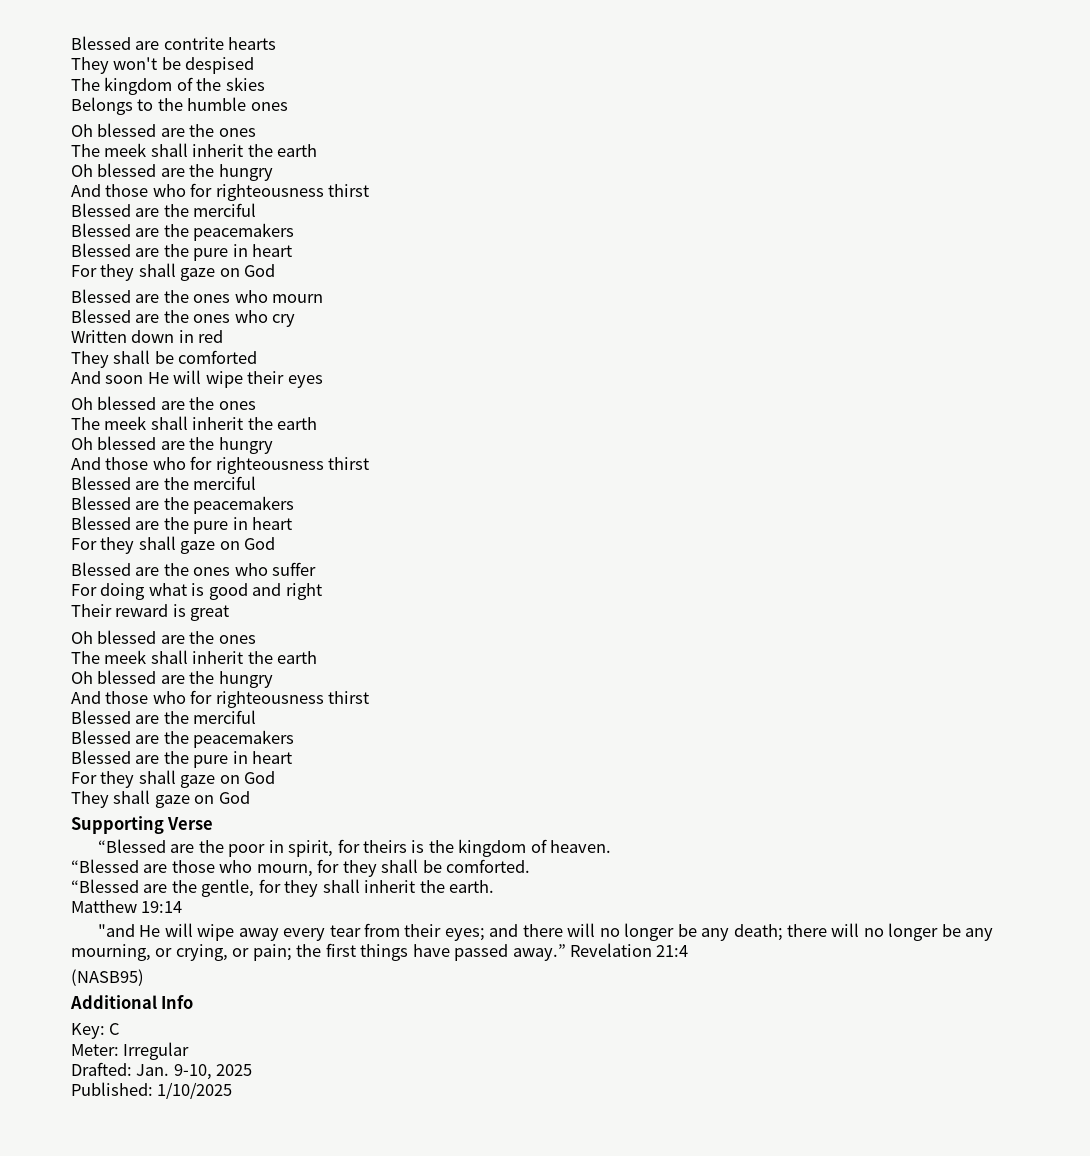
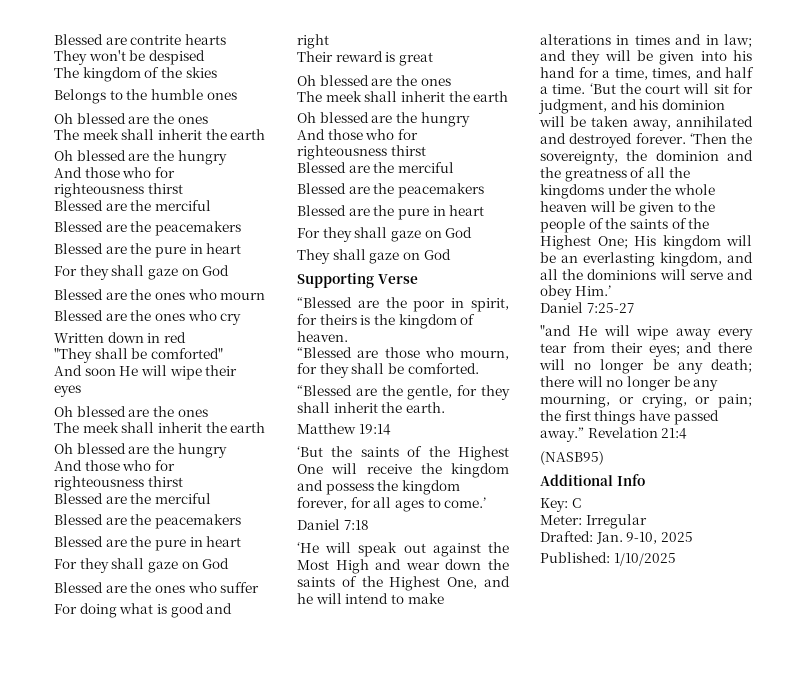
[71,350,258,368] They shall be comforted -> [54,348,223,363] "They shall be comforted"
(183, 907) none -> [297,446,509,461] [297,463,509,478] [297,480,460,495] [297,497,487,512] [297,519,369,530] [297,542,509,557] [297,559,509,574] [297,576,510,591] [297,593,444,604] [540,34,752,48] [540,50,752,65] [540,67,754,80] [540,83,753,94] [538,99,725,114] [539,116,753,131] [540,133,752,148] [540,150,753,165] [540,167,690,182] [540,184,715,199] [540,201,716,216] [540,218,710,233] [540,235,752,250] [540,252,753,267] [540,269,753,280] [540,285,611,300] [540,302,634,313] // ‘But the saints of the Highest One will receive the kingdom and possess the kingdom forever, for all ages to come.’ // Daniel 7:18 // ‘He will speak out against the Most High and wear down the saints of the Highest One, and he will intend to make alterations in times and in law; and they will be given into his hand for a time, times, and half a time. ‘But the court will sit for judgment, and his dominion will be taken away, annihilated and destroyed forever. ‘Then the sovereignty, the dominion and the greatness of all the kingdoms under the whole heaven will be given to the people of the saints of the Highest One; His kingdom will be an everlasting kingdom, and all the dominions will serve and obey Him.’ // Daniel 7:25-27

